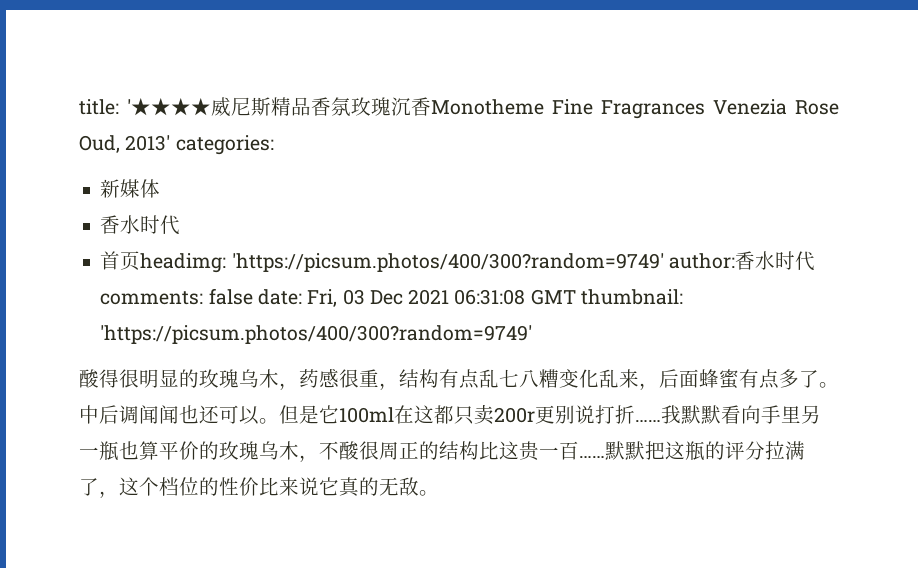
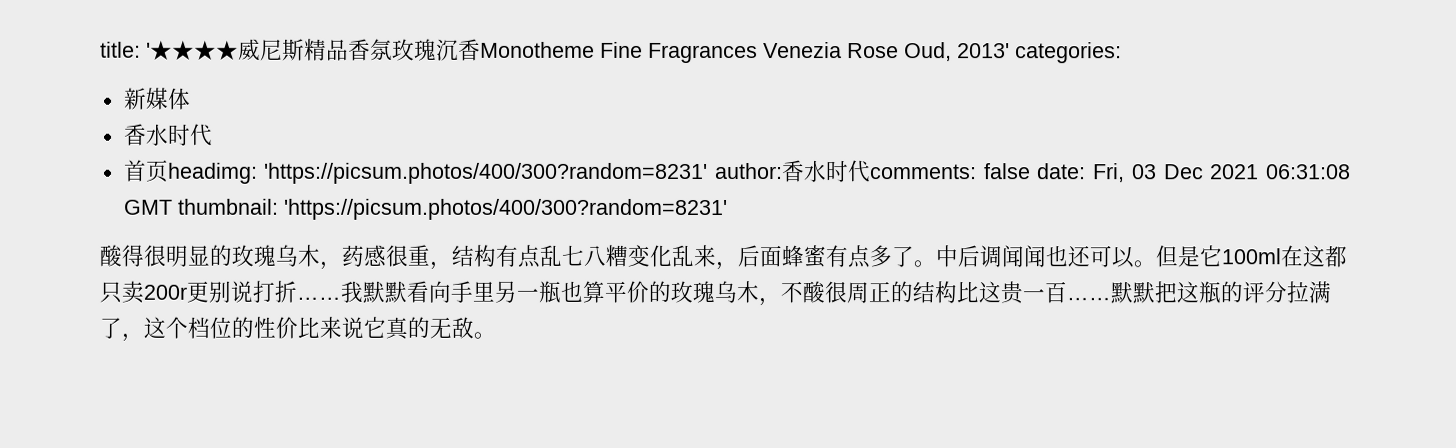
[231,253,664,272] 'https://picsum.photos/400/300?random=9749' -> [264,162,709,184] 'https://picsum.photos/400/300?random=8231'
[100,325,533,344] 'https://picsum.photos/400/300?random=9749' -> [283,198,728,220] 'https://picsum.photos/400/300?random=8231'

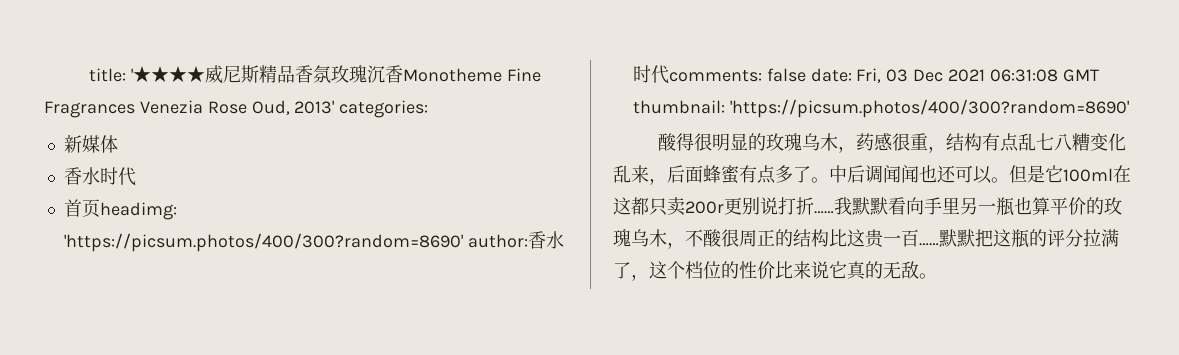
[264,162,709,184] 'https://picsum.photos/400/300?random=8231' -> [63,233,463,252] 'https://picsum.photos/400/300?random=8690'
[283,198,728,220] 'https://picsum.photos/400/300?random=8231' -> [729,99,1129,118] 'https://picsum.photos/400/300?random=8690'

